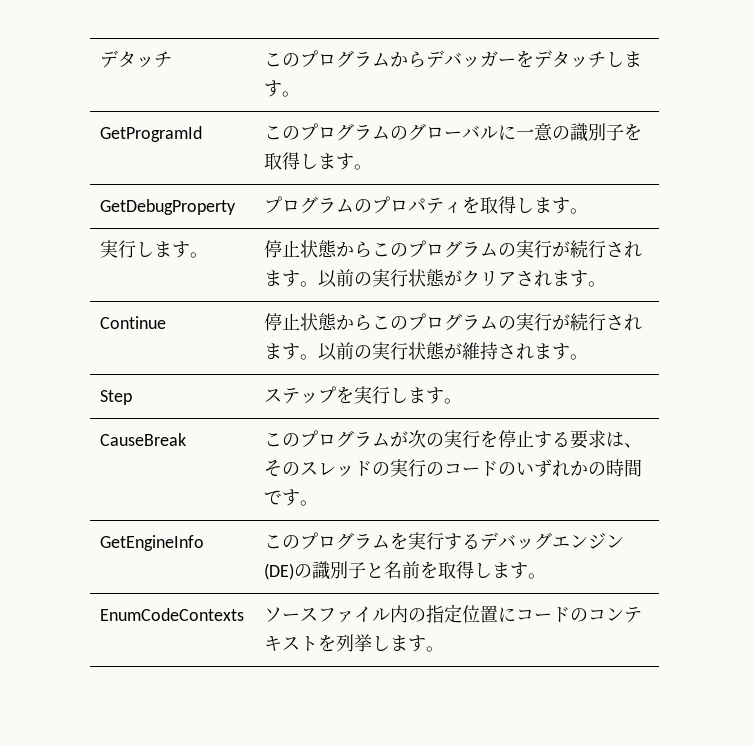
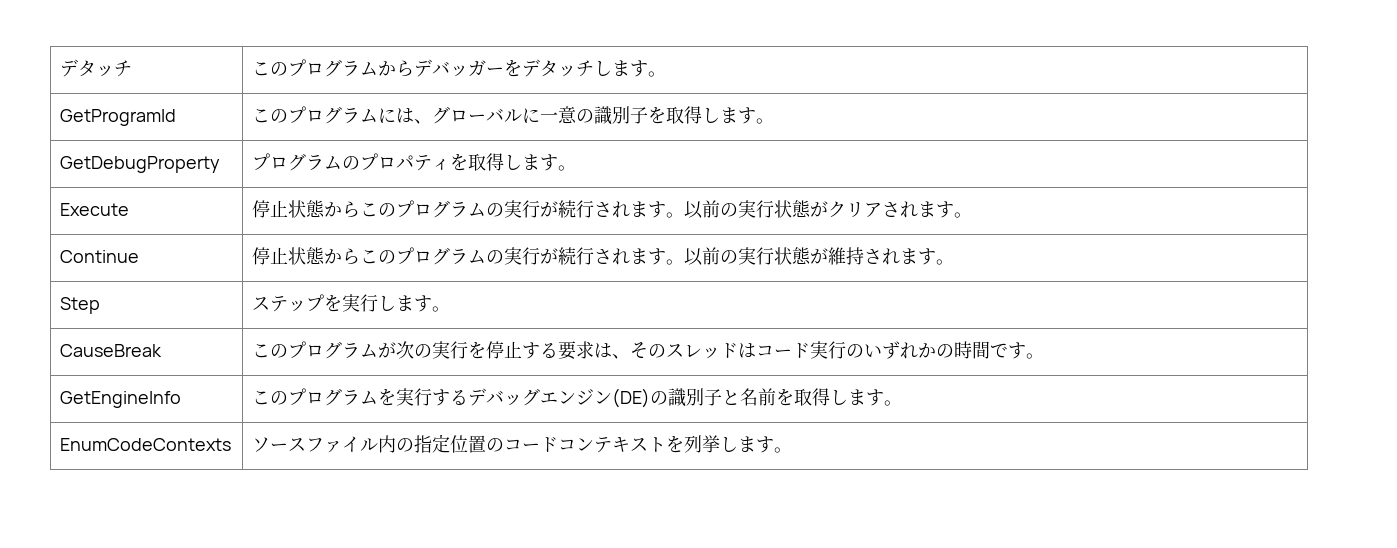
[389,126,408,140] の -> [378,108,433,124] には、
[99,240,208,258] 実行します。 -> [60,203,130,216] Execute
[371,459,498,477] の実行のコード -> [738,341,847,359] はコード実行
[497,607,588,623] にコードの -> [486,437,559,453] のコード

